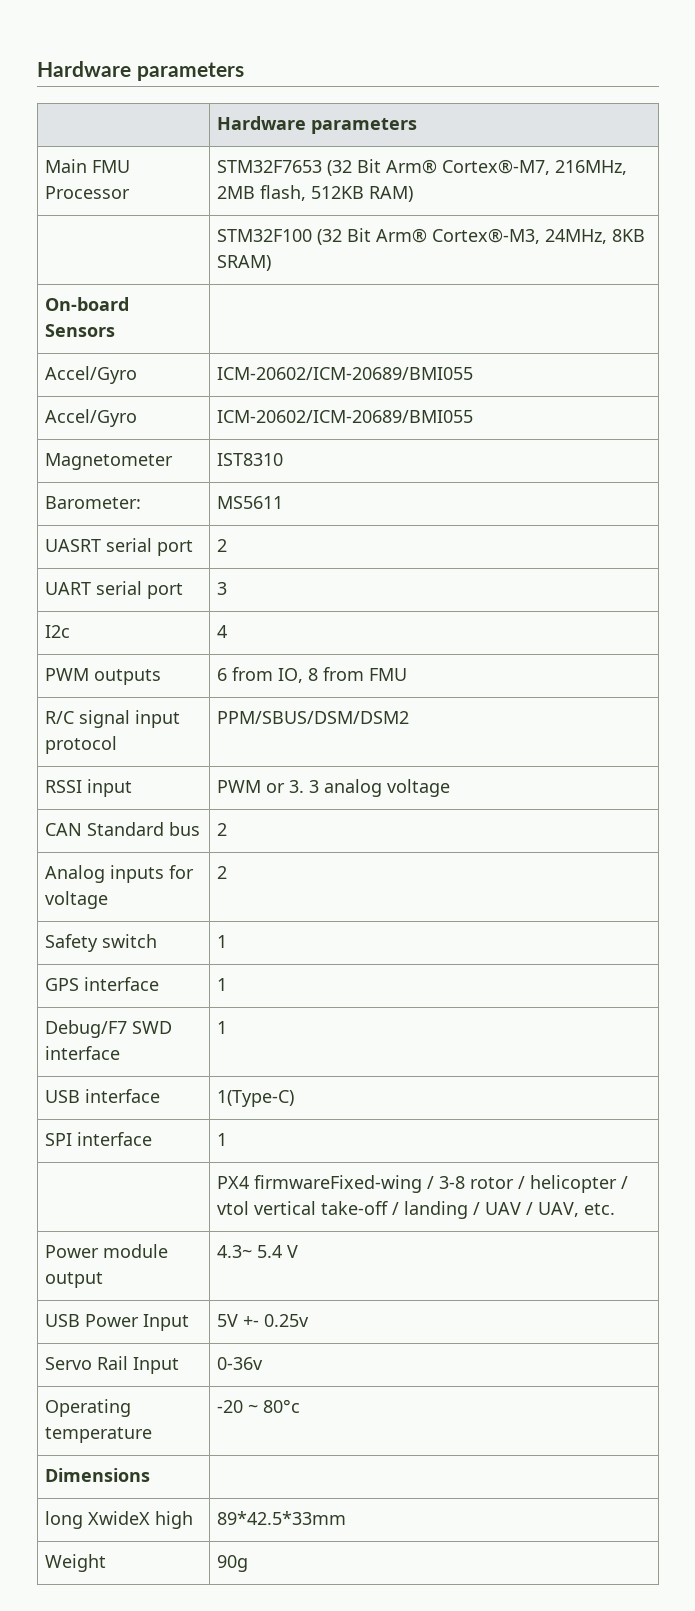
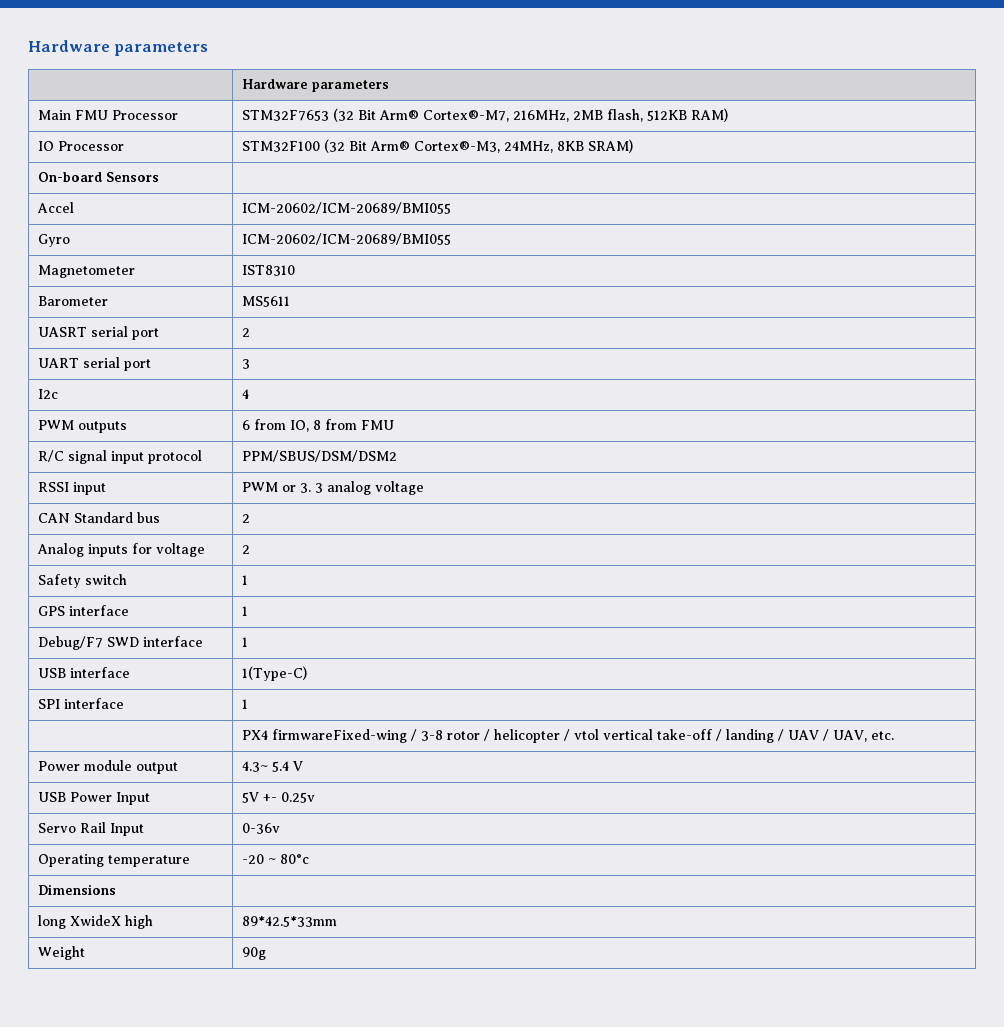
(414, 194) none -> [37,141,124,151] IO Processor
[45,366,138,384] [217,367,474,380] [45,409,138,427] Accel/Gyro | ICM-20602/ICM-20689/BMI055 // Accel/Gyro -> [36,202,74,213] [241,202,451,214] [37,234,70,247] Accel | ICM-20602/ICM-20689/BMI055 // Gyro
[45,496,142,509] Barometer: -> [37,296,108,306] Barometer

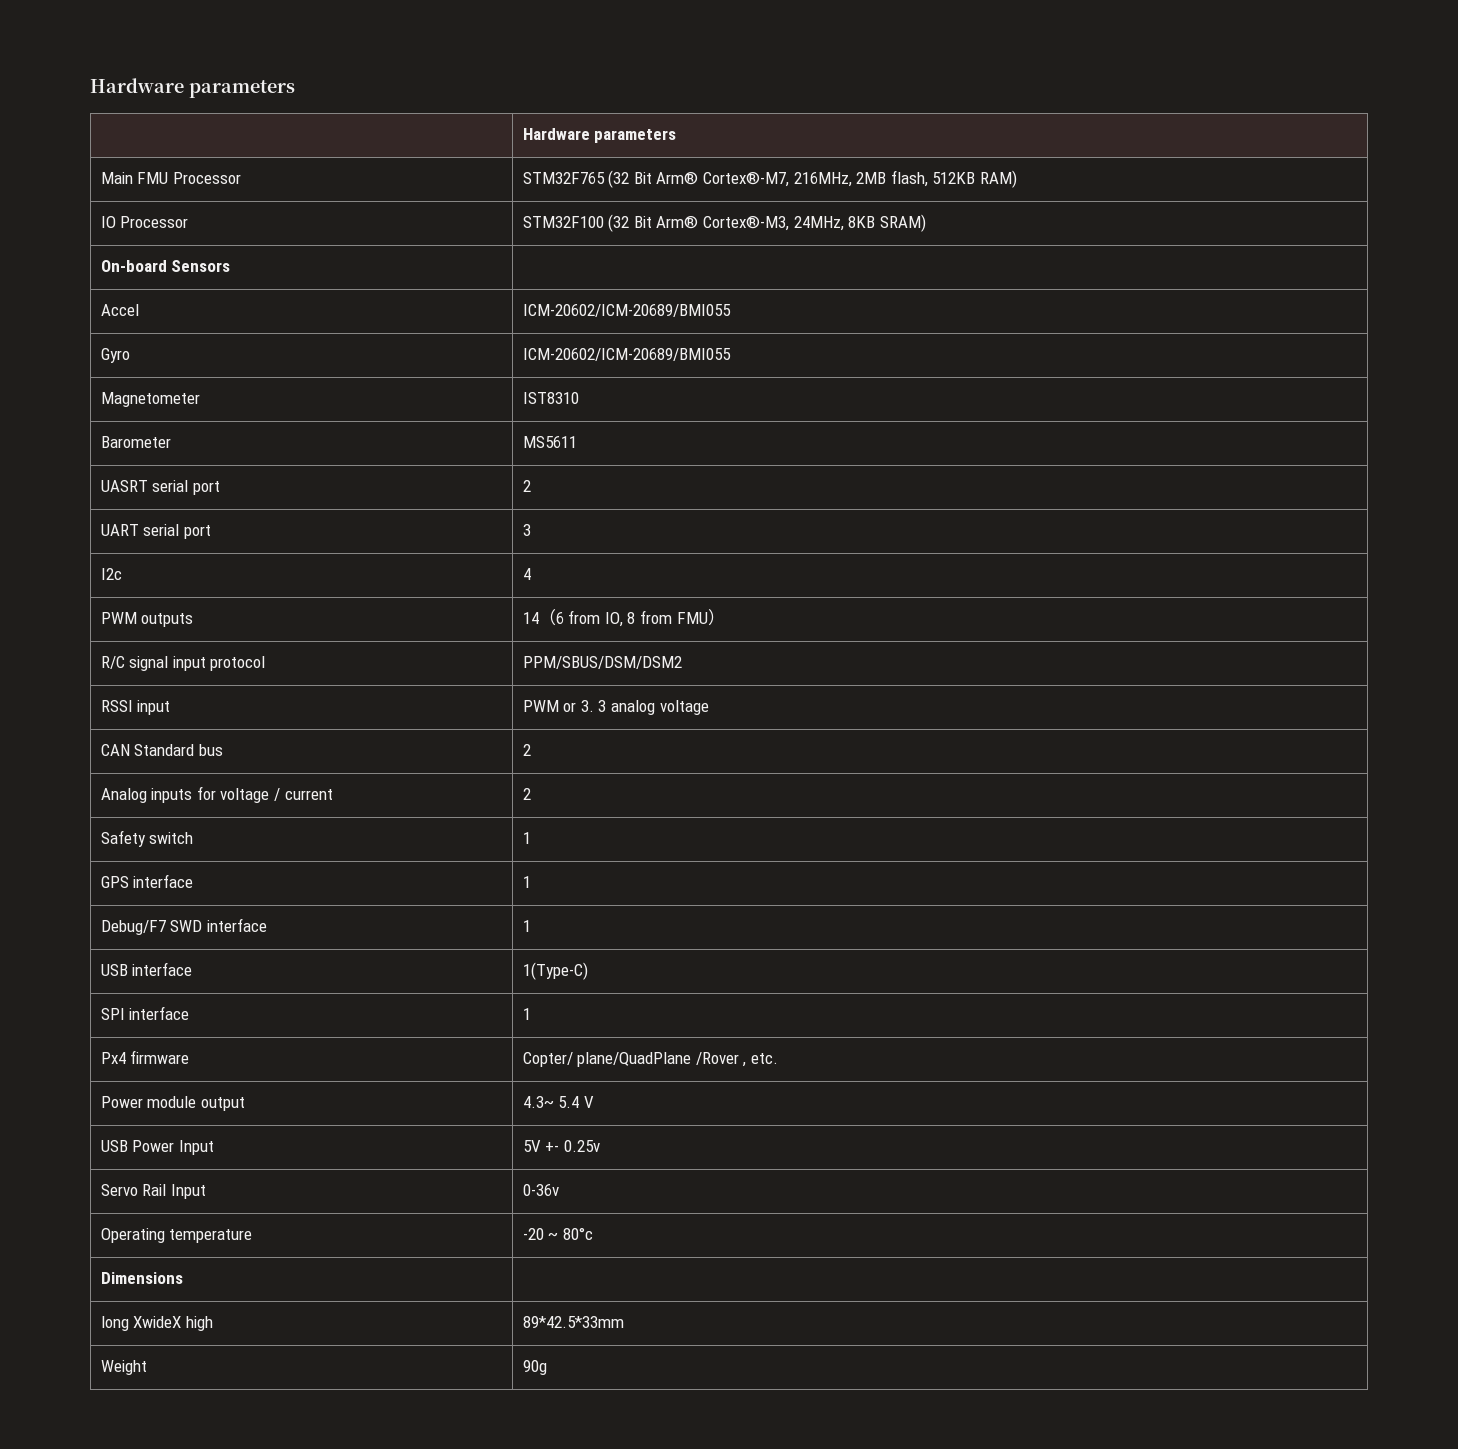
[241,110,329,121] STM32F7653 -> [522,172,605,184] STM32F765
(127, 427) none -> [522,609,556,626] 14（
(394, 425) none -> [707,609,725,626] ）
(205, 550) none -> [274,788,333,801] / current
[241,729,867,743] | PX4 firmwareFixed-wing / 3-8 rotor / helicopter / vtol vertical take-off / landing / UAV / UAV, -> [100,1050,190,1064] [522,1052,747,1067] Px4 firmware | Copter/ plane/QuadPlane /Rover ,

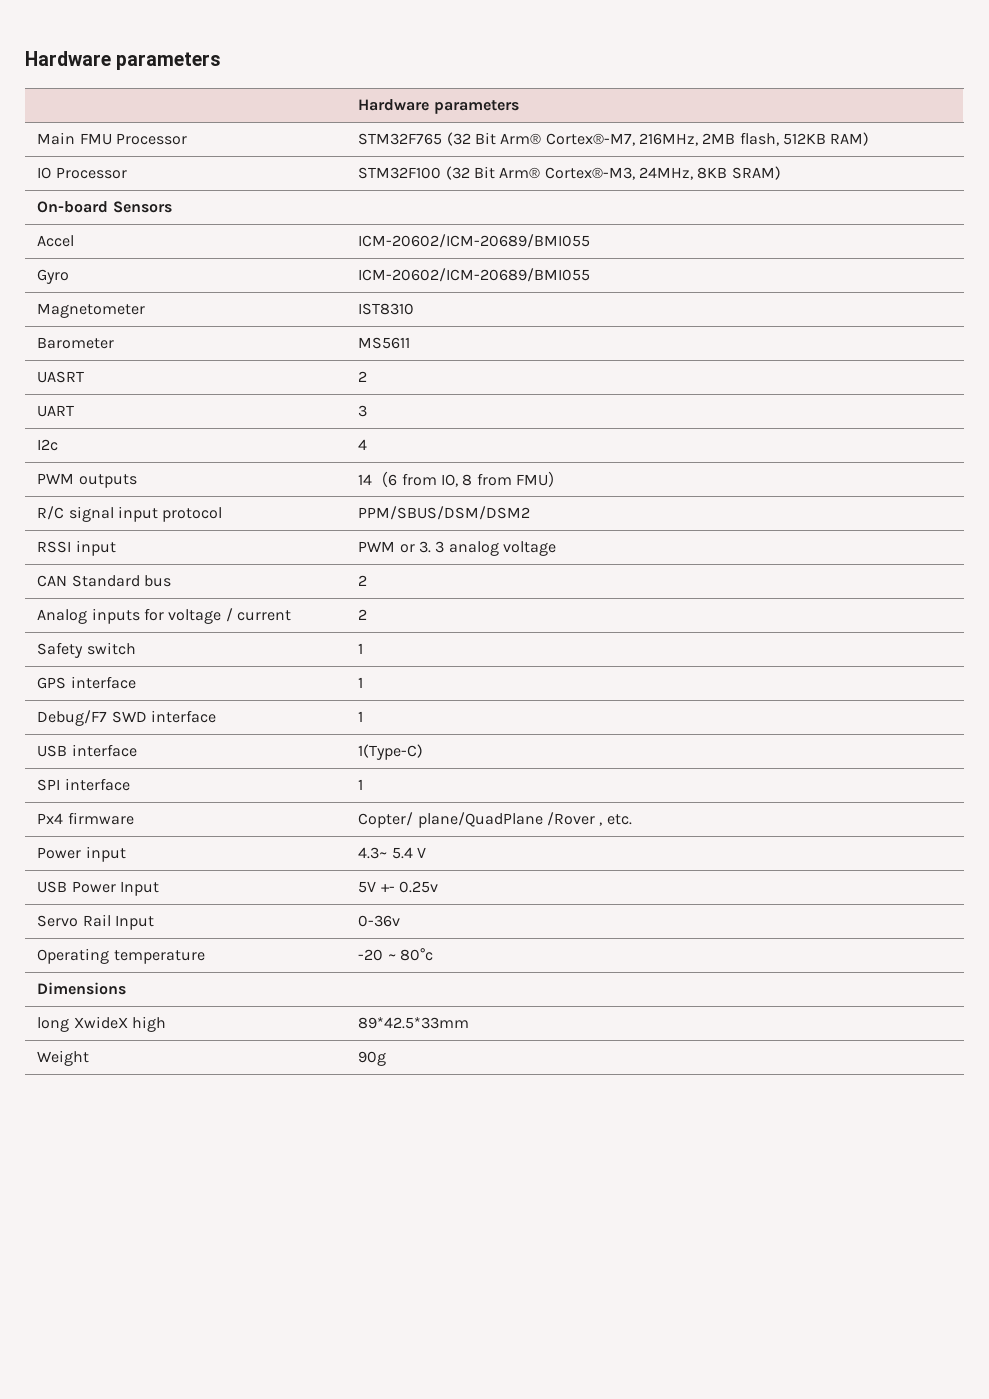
[152,480,220,495] serial port -> (85, 377) none
[143,524,211,539] serial port -> (75, 411) none
[147,1096,245,1111] module output -> [85,846,126,862] input

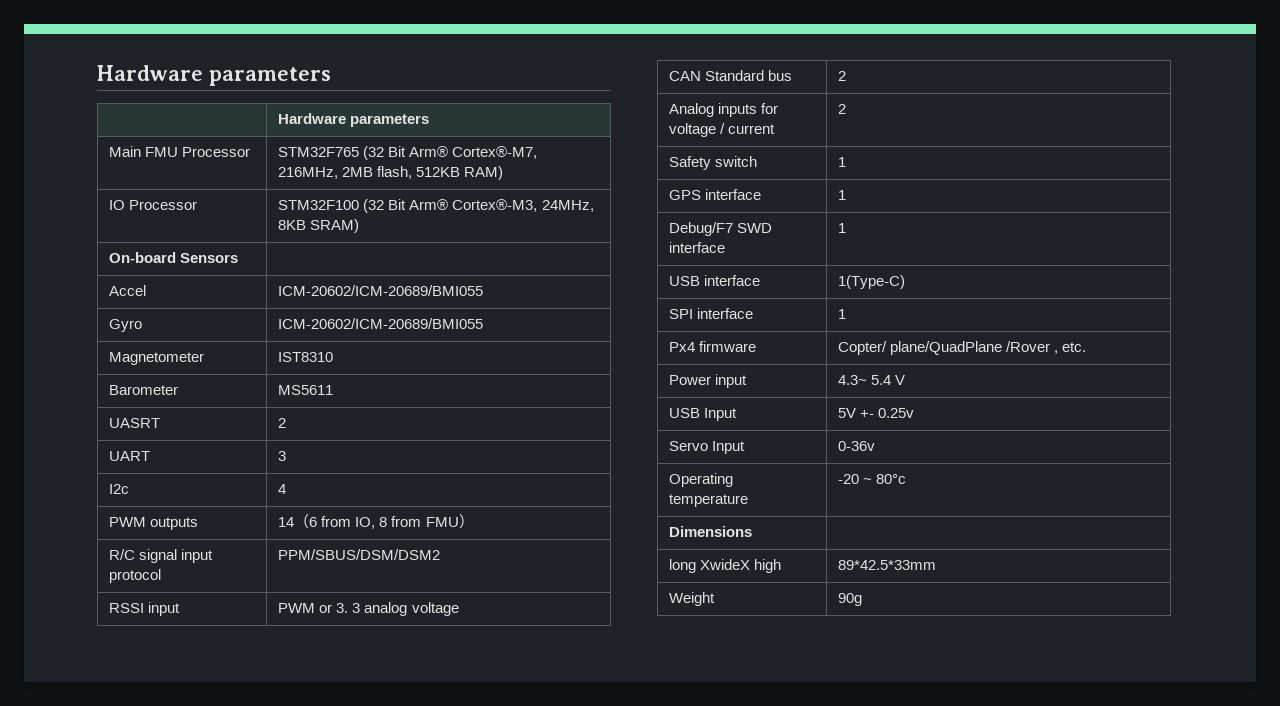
[71,881,116,893] Power -> (701, 413) none
[82,914,111,927] Rail -> (709, 446) none

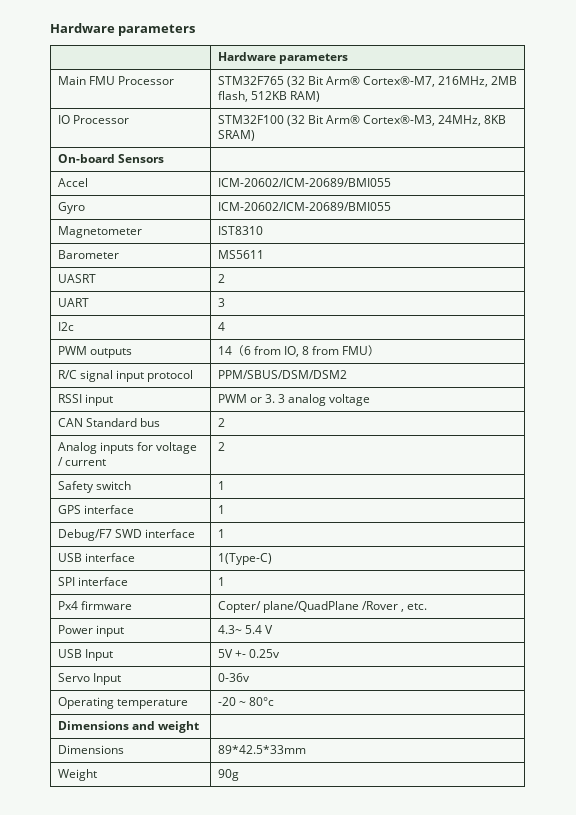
[669,559,782,573] | // long XwideX high -> [131,721,199,733] [57,745,124,754] and weight | // Dimensions

